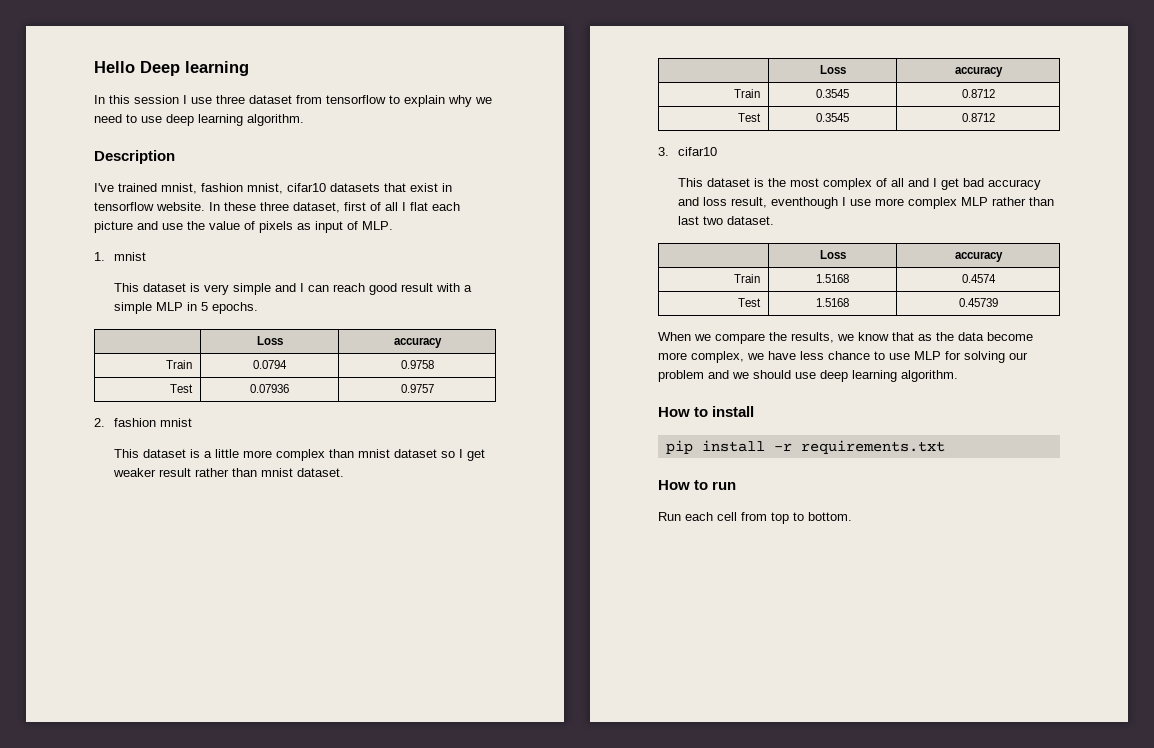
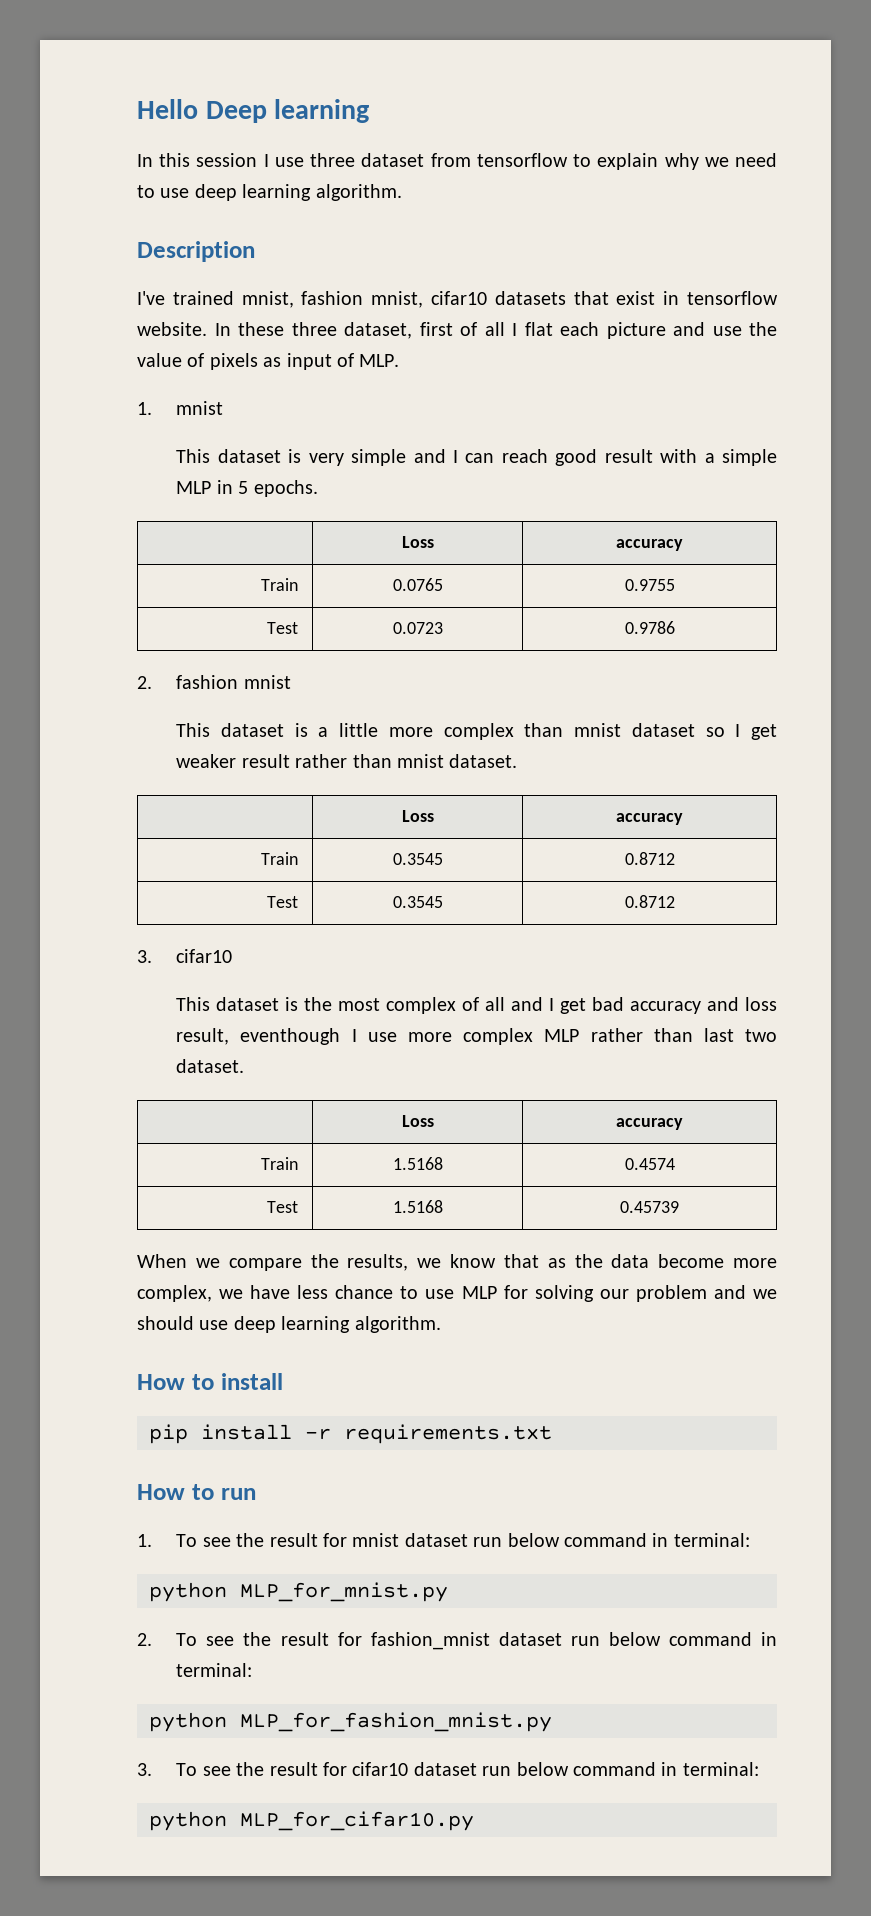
[253,360,287,369] [400,360,434,369] [170,384,194,393] [250,384,289,393] [400,384,434,393] 0.0794 | 0.9758 // Test | 0.07936 | 0.9757 -> [392,578,443,591] [624,579,675,591] [267,622,299,634] [392,622,443,634] [624,621,675,634] 0.0765 | 0.9755 // Test | 0.0723 | 0.9786
[658,512,852,524] Run each cell from top to bottom. -> [137,1533,750,1547] [149,1582,448,1602] [137,1632,777,1650] [176,1663,253,1677] [149,1712,552,1732] [137,1762,759,1776] [149,1811,474,1831] 1. To see the result for mnist dataset run below command in terminal: // python MLP_for_mnist.py // 2. To see the result for fashion_mnist dataset run below command in terminal: // python MLP_for_fashion_mnist.py // 3. To see the result for cifar10 dataset run below command in terminal: // python MLP_for_cifar10.py

